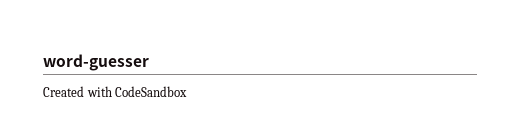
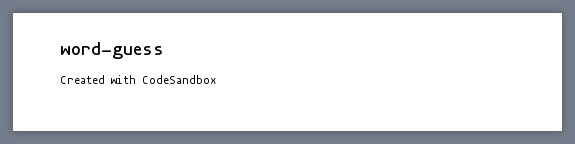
[43,54,149,71] word-guesser -> [60,42,164,59] word-guess

